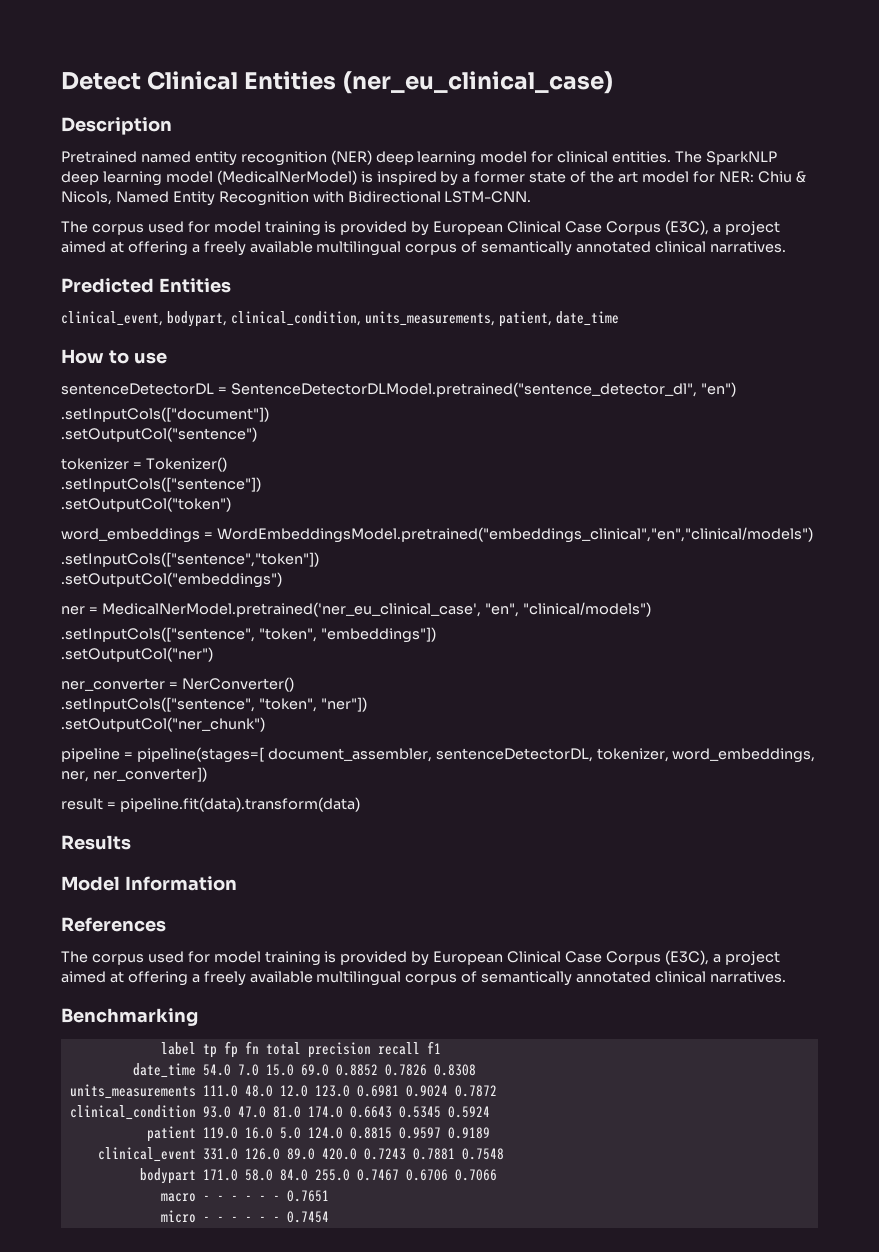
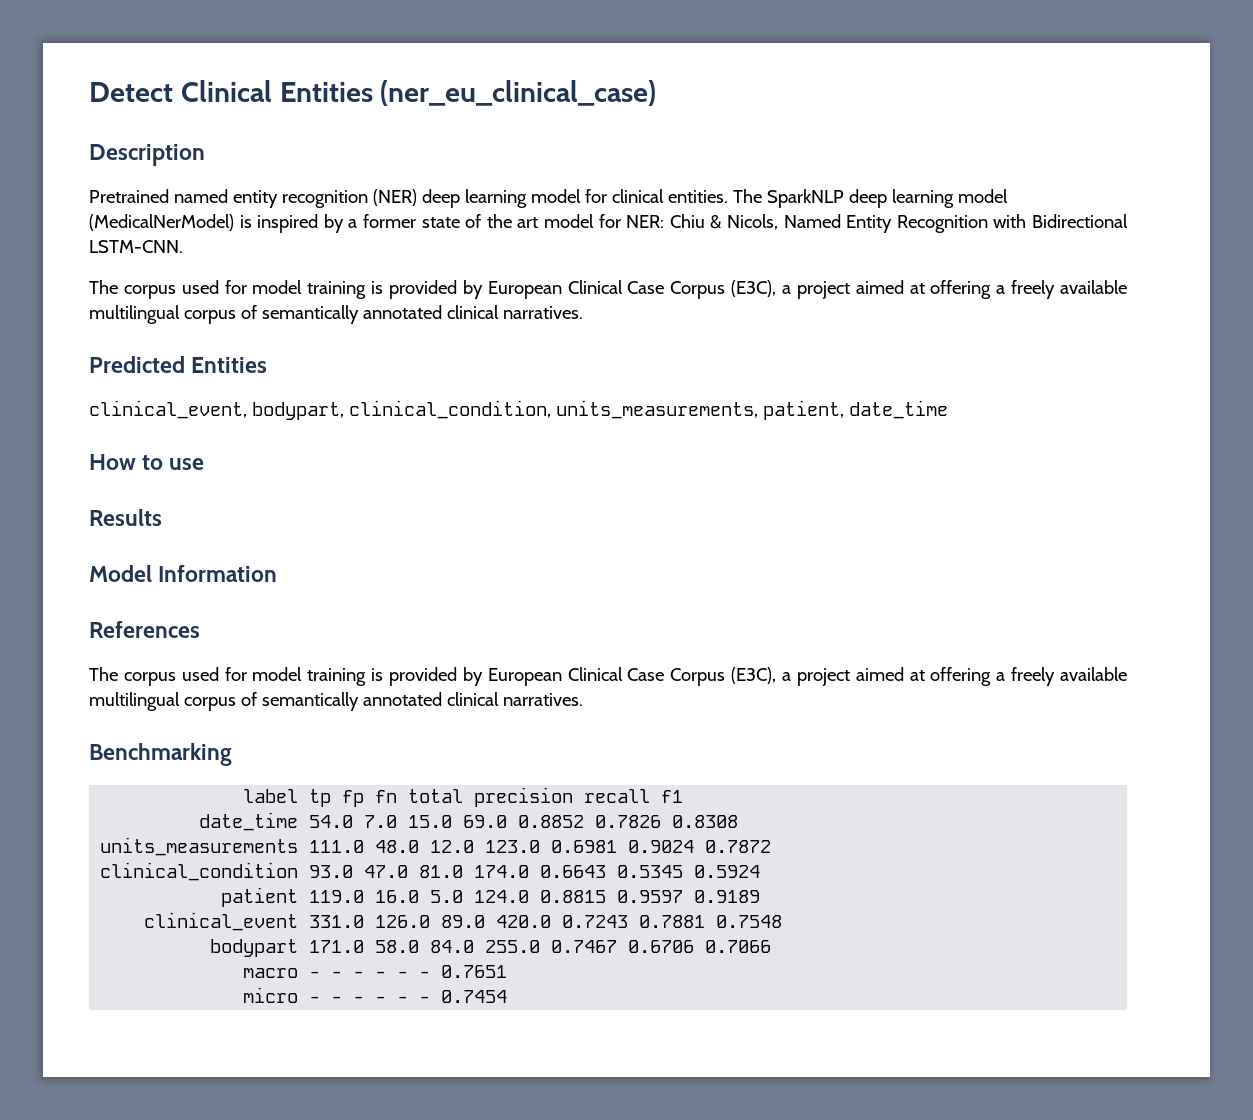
[61,382,736,397] [61,407,269,422] [61,427,257,442] [61,457,227,472] [61,477,261,492] [61,497,231,512] [61,527,813,543] [61,552,319,567] [61,572,282,588] [61,602,651,617] [61,627,436,643] [61,647,213,662] [61,677,294,692] [61,697,367,712] [61,717,265,732] [61,747,816,763] [61,767,207,782] [61,797,360,812] // sentenceDetectorDL = SentenceDetectorDLModel.pretrained("sentence_detector_dl", "en") // .setInputCols(["document"]) // .setOutputCol("sentence") // tokenizer = Tokenizer() // .setInputCols(["sentence"]) // .setOutputCol("token") // word_embeddings = WordEmbeddingsModel.pretrained("embeddings_clinical","en","clinical/models") // .setInputCols(["sentence","token"]) // .setOutputCol("embeddings") // ner = MedicalNerModel.pretrained('ner_eu_clinical_case', "en", "clinical/models") // .setInputCols(["sentence", "token", "embeddings"]) // .setOutputCol("ner") // ner_converter = NerConverter() // .setInputCols(["sentence", "token", "ner"]) // .setOutputCol("ner_chunk") // pipeline = pipeline(stages=[ document_assembler, sentenceDetectorDL, tokenizer, word_embeddings, ner, ner_converter]) // result = pipeline.fit(data).transform(data) -> (205, 464) none

